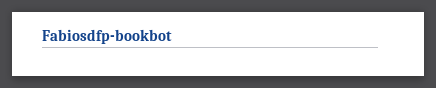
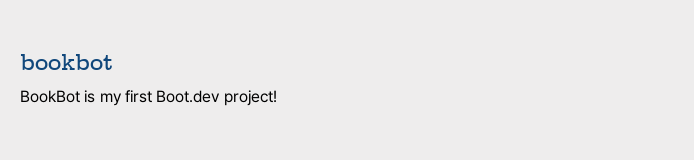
[42,29,172,44] Fabiosdfp-bookbot -> [20,54,113,70] [20,90,277,106] bookbot // BookBot is my first Boot.dev project!

